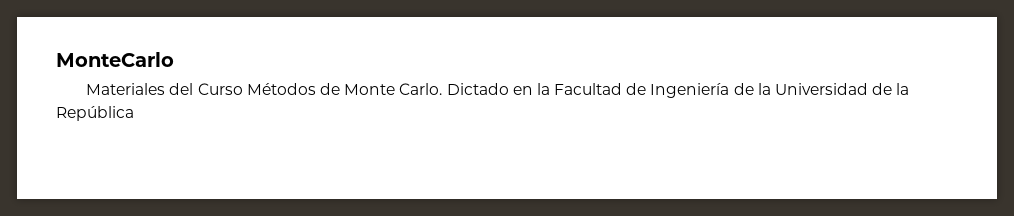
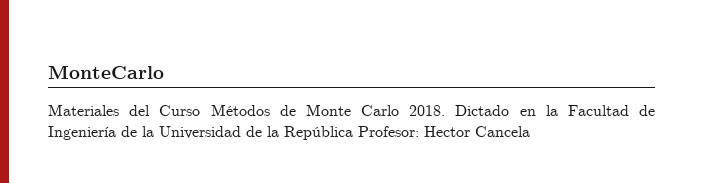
[399,83,443,95] Carlo. -> [361,105,446,116] Carlo 2018.
(134, 113) none -> [358,126,530,137] Profesor: Hector Cancela

